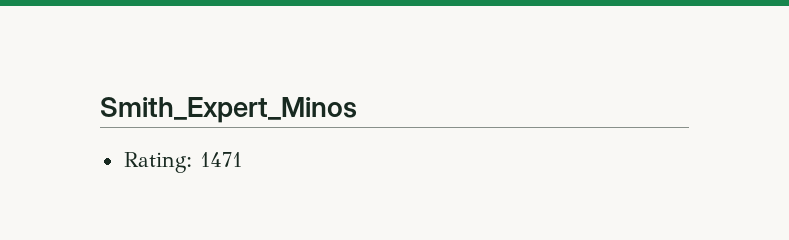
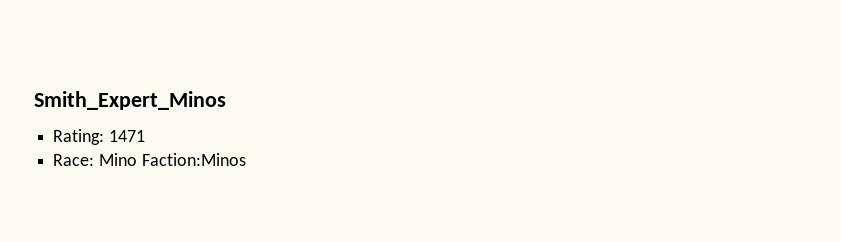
(242, 159) none -> [53,153,246,166] // Race: Mino Faction:Minos

